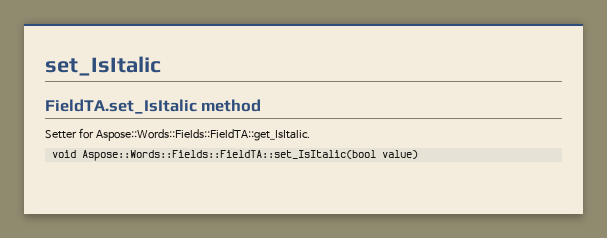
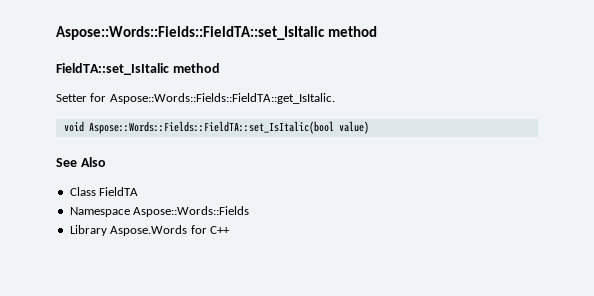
[45,56,161,76] [45,99,197,114] set_IsItalic // FieldTA.set_IsItalic -> [56,26,378,40] [56,63,169,75] Aspose::Words::Fields::FieldTA::set_IsItalic method // FieldTA::set_IsItalic
(418, 154) none -> [56,157,106,167] [69,187,139,196] [69,206,250,217] [69,225,230,236] // See Also // Class FieldTA // Namespace Aspose::Words::Fields // Library Aspose.Words for C++

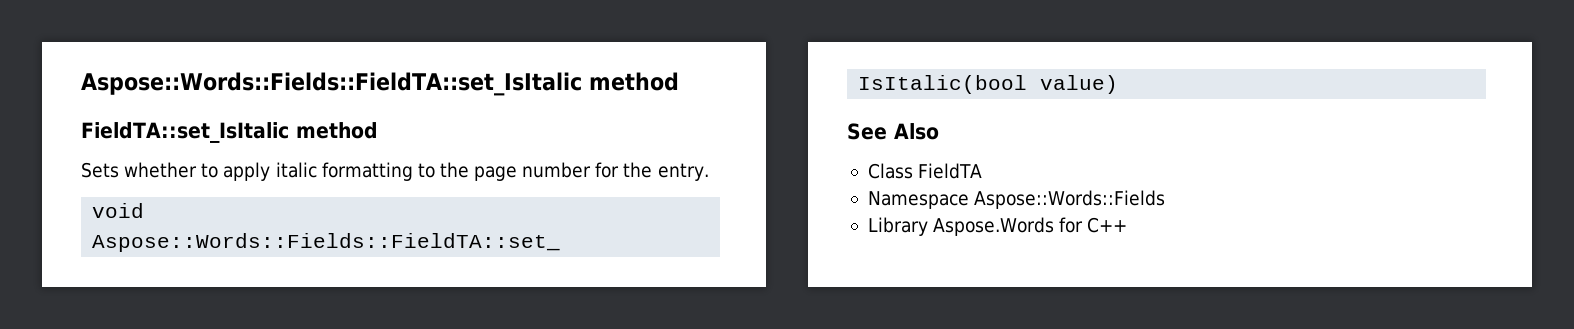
[56,93,335,104] Setter for Aspose::Words::Fields::FieldTA::get_IsItalic. -> [81,162,709,181] Sets whether to apply italic formatting to the page number for the entry.

